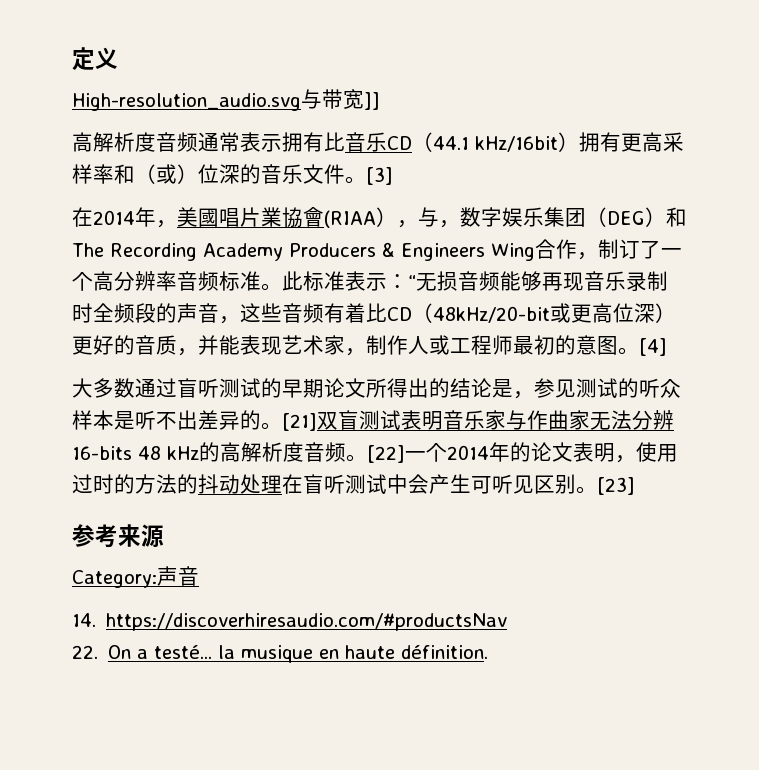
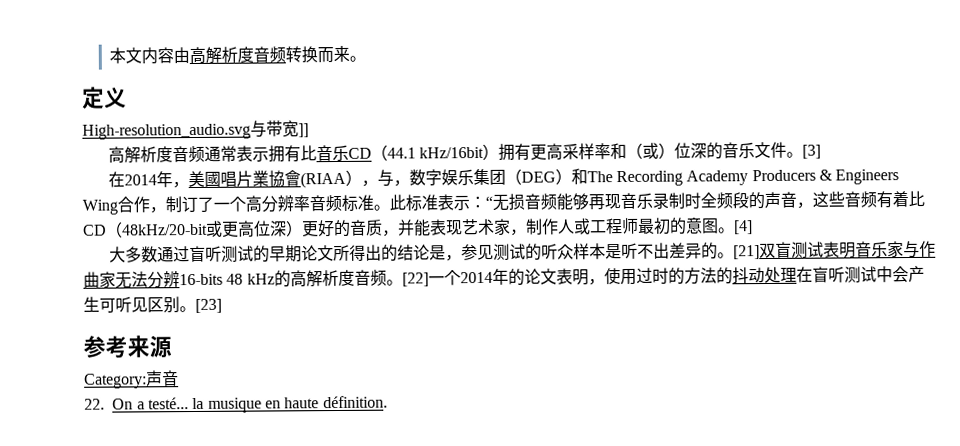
(72, 59) none -> [109,45,367,65] 本文内容由高解析度音频转换而来。 //
[72,613,508,631] // 14. https://discoverhiresaudio.com/#productsNav -> (179, 378) none

